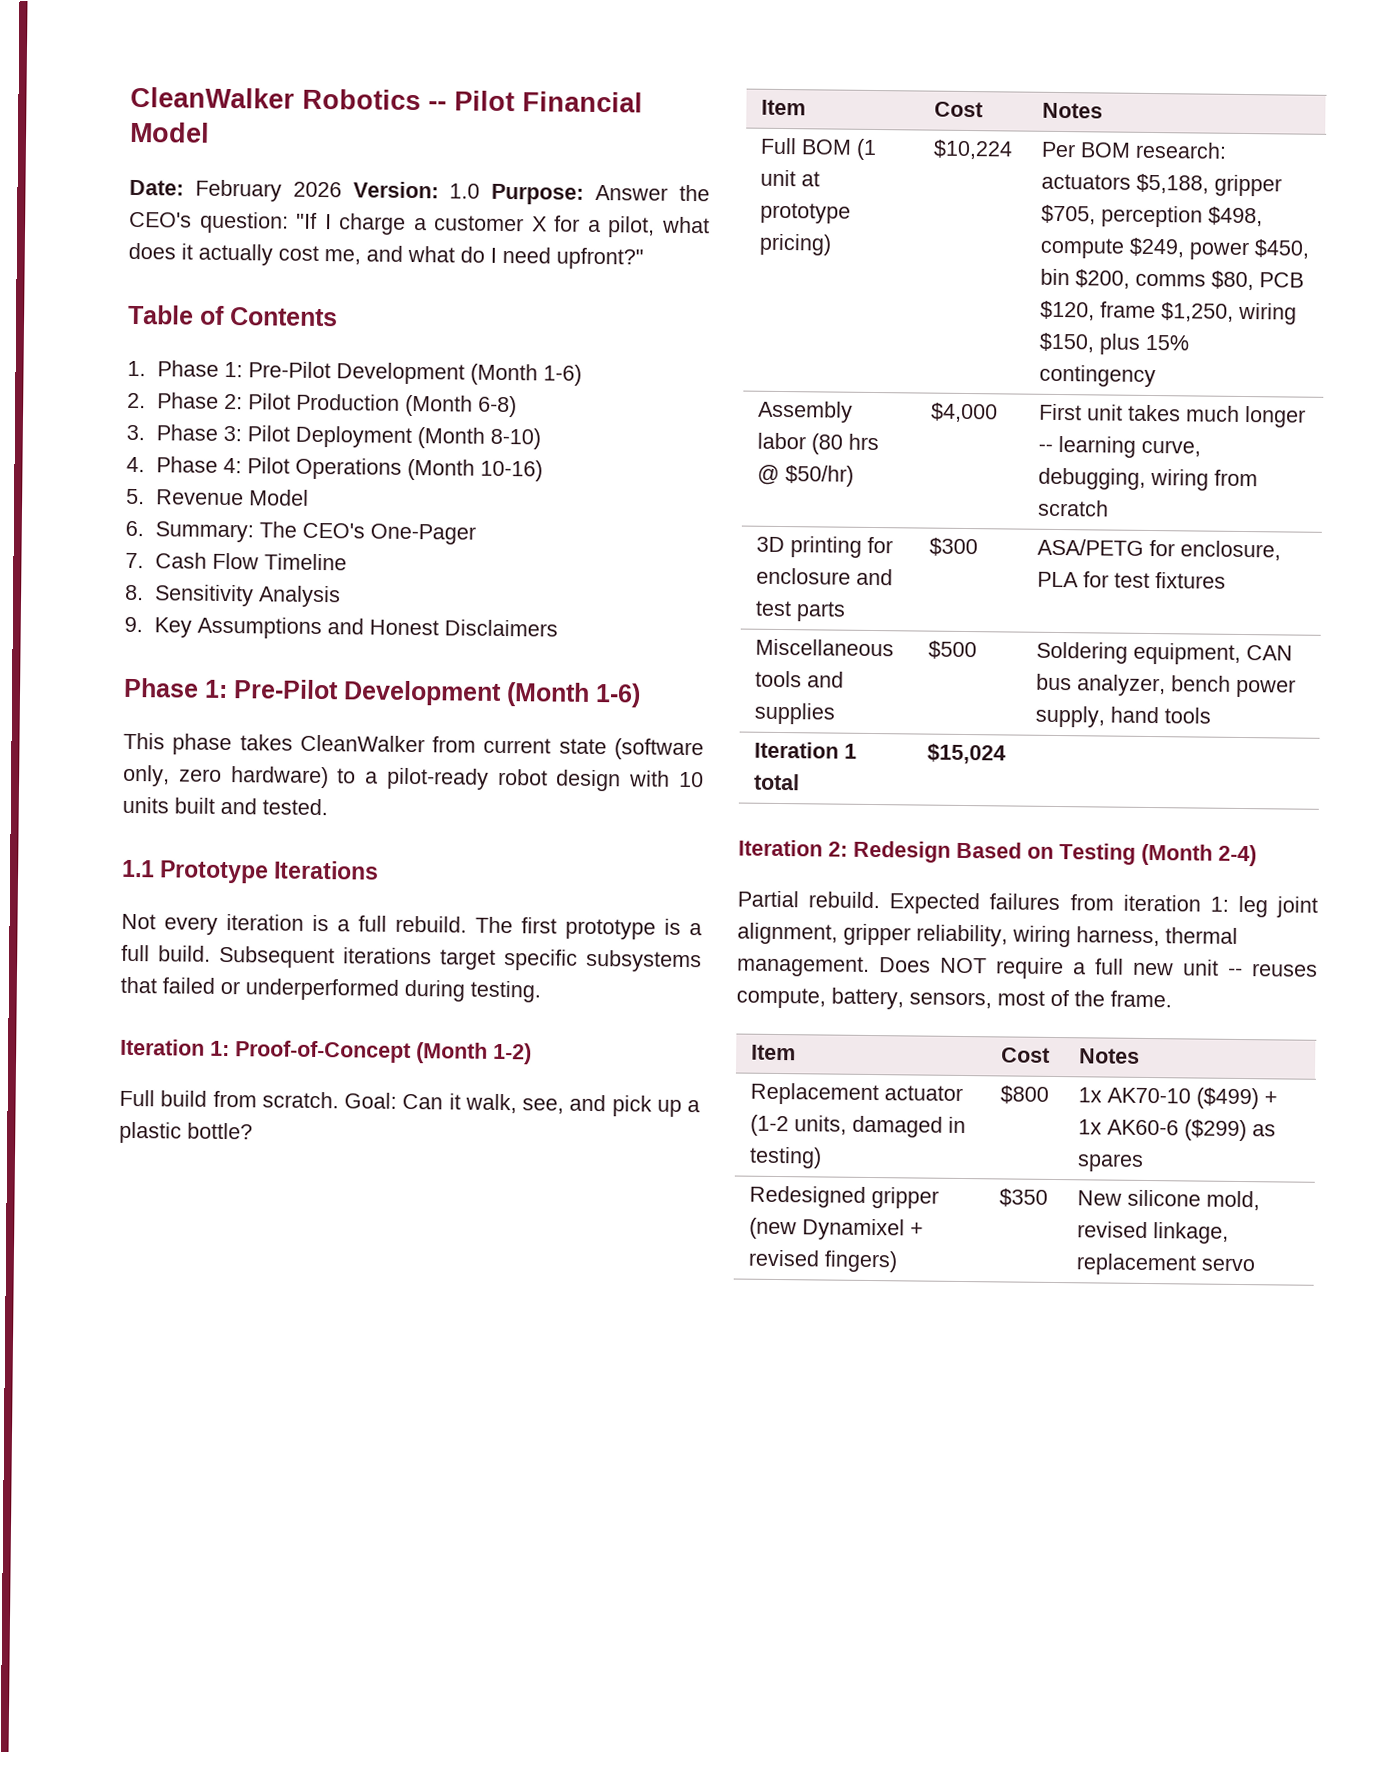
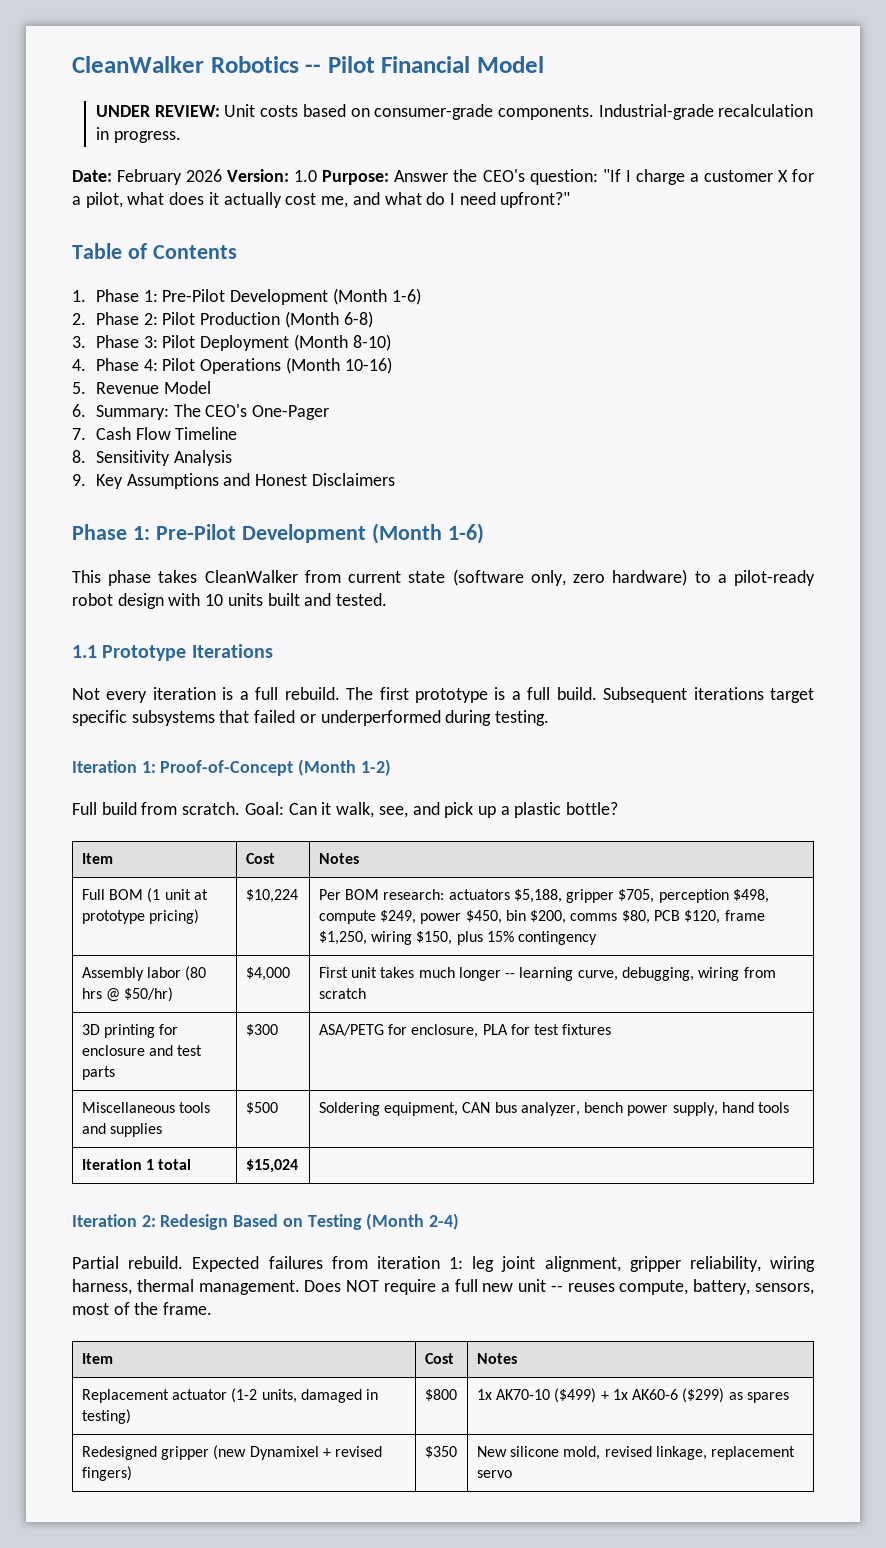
(210, 132) none -> [95,104,814,120] [95,127,181,143] // UNDER REVIEW: Unit costs based on consumer-grade components. Industrial-grade recalculation in progress.

